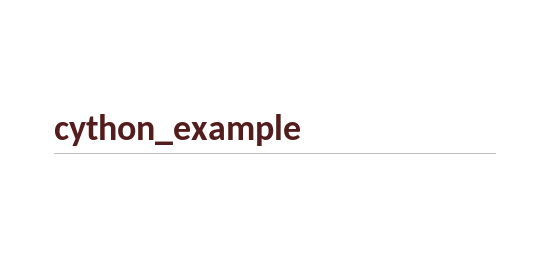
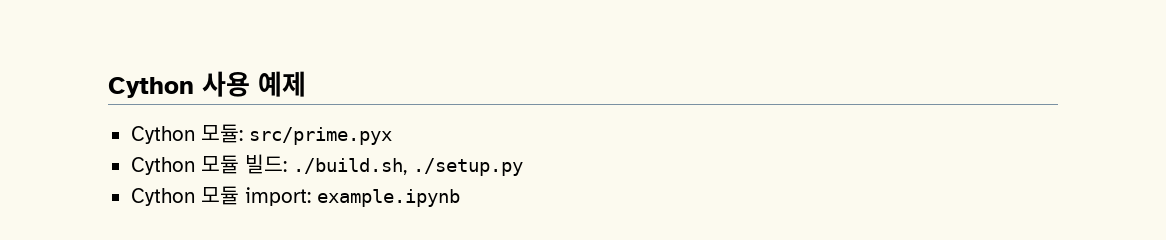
[54,114,301,146] cython_example -> [108,71,306,98] [130,124,392,145] [130,154,523,176] [130,186,460,207] Cython 사용 예제 // Cython 모듈: src/prime.pyx // Cython 모듈 빌드: ./build.sh, ./setup.py // Cython 모듈 import: example.ipynb

